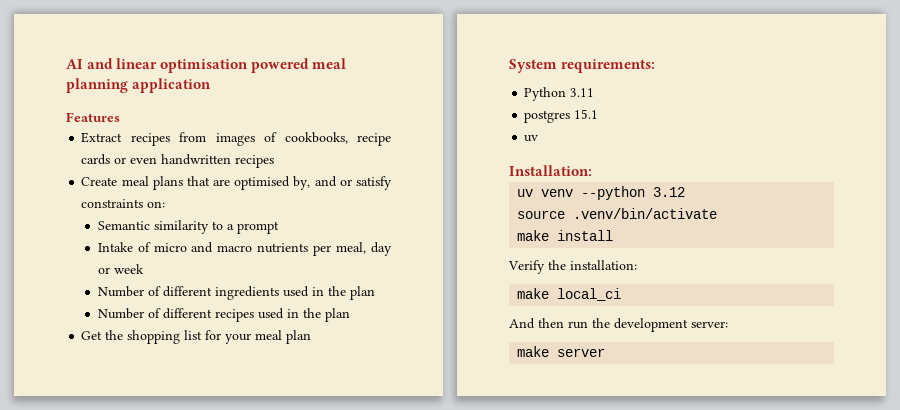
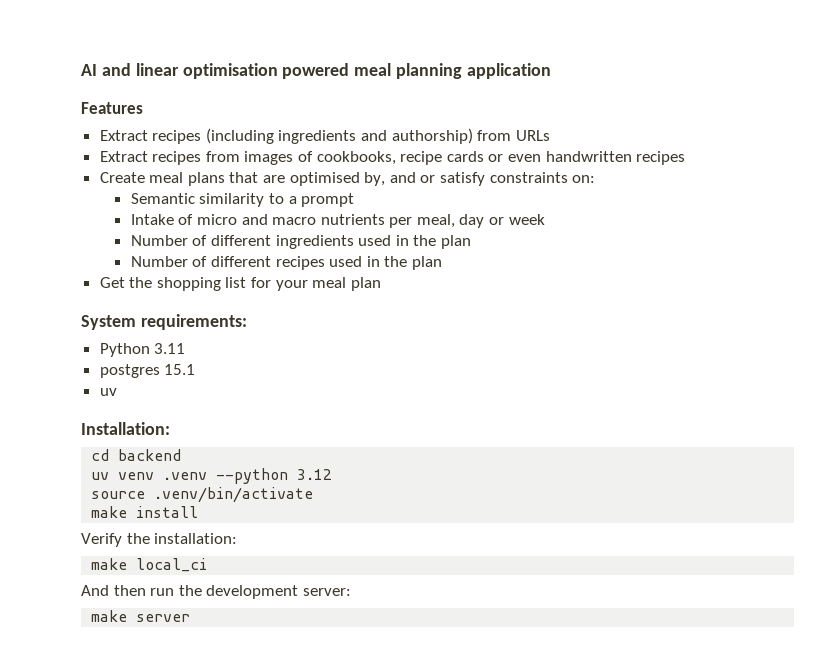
(120, 117) none -> [99,128,550,144] // Extract recipes (including ingredients and authorship) from URLs
(592, 170) none -> [91,449,182,461] // cd backend
(574, 193) none -> [163,472,208,480] .venv

